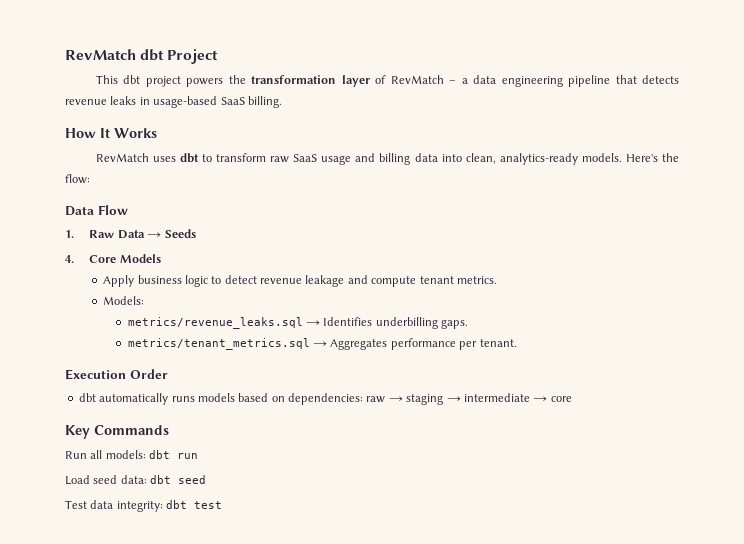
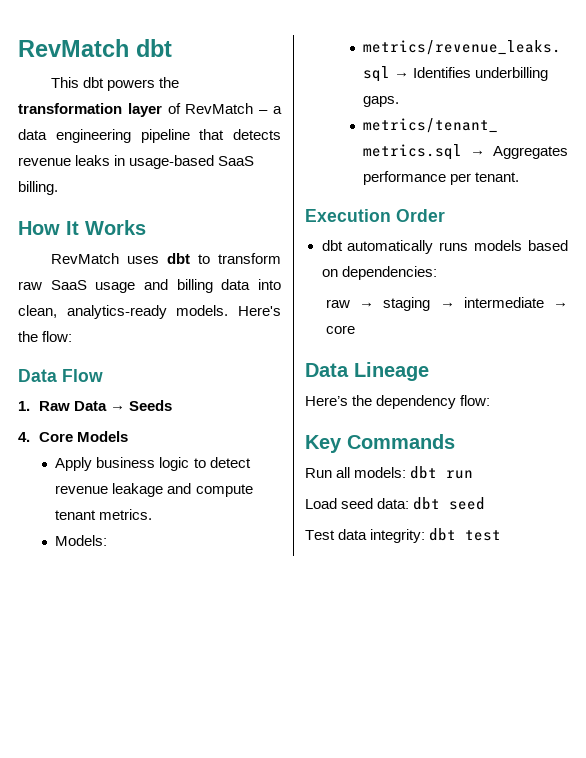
[167,49,219,64] Project -> (172, 48) none
[145,76,181,87] project -> (104, 82) none
(363, 399) none -> (437, 273) //
(572, 399) none -> [305,362,429,381] [305,395,491,409] // Data Lineage // Here’s the dependency flow:

